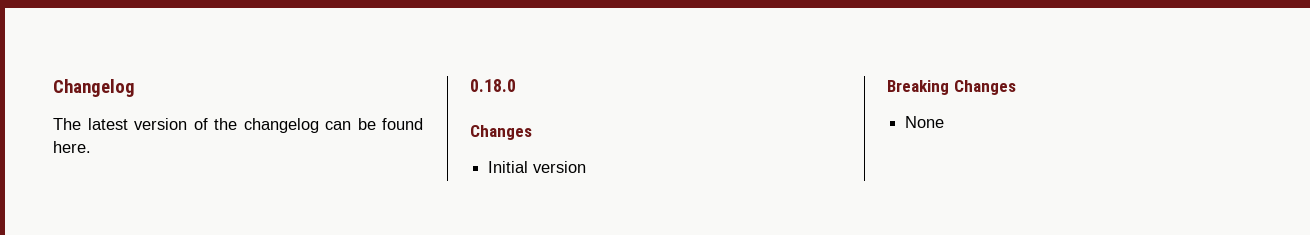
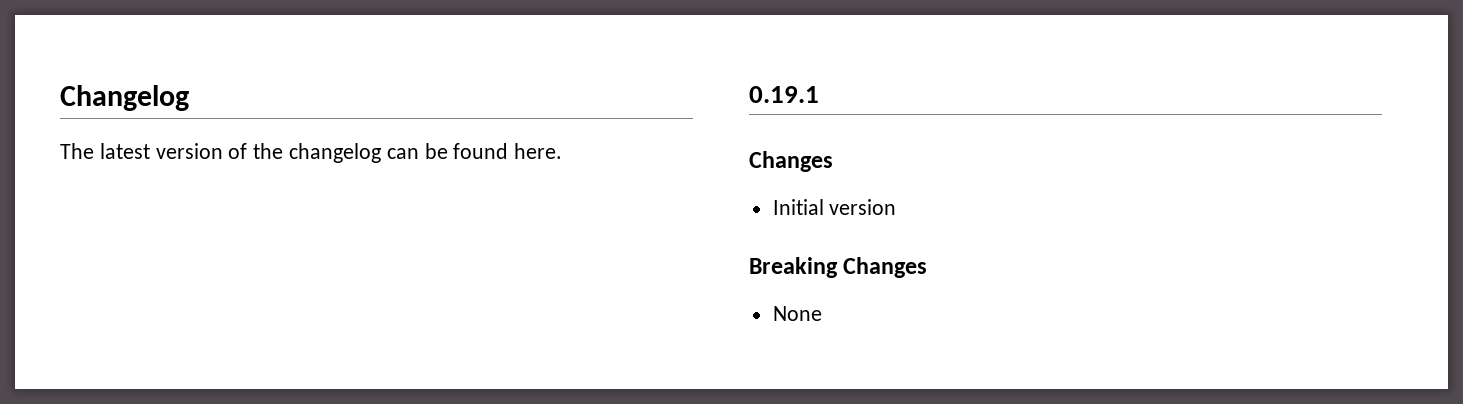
[470,79,516,92] 0.18.0 -> [749,86,819,103] 0.19.1

